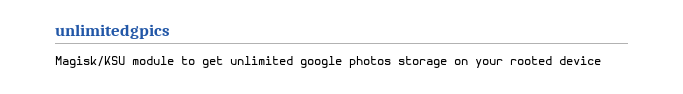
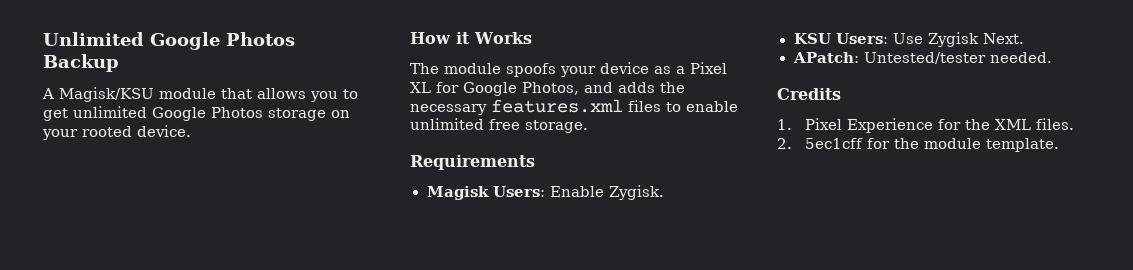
[55,24,170,39] [55,56,174,68] unlimitedgpics // Magisk/KSU module -> [43,32,295,50] [43,54,119,72] [42,87,338,102] Unlimited Google Photos Backup // A Magisk/KSU module that allows you
[300,56,391,68] google photos -> [152,107,263,121] Google Photos
[559,56,601,65] device -> [137,125,191,137] [410,32,532,44] [410,62,727,77] [410,82,685,96] [410,99,738,115] [410,118,588,133] [410,155,535,170] [426,185,664,200] [793,32,1024,47] [792,52,1052,64] [777,88,841,100] [777,118,1074,133] [777,138,1059,152] device. // How it Works // The module spoofs your device as a Pixel XL for Google Photos, and adds the necessary features.xml files to enable unlimited free storage. // Requirements // Magisk Users: Enable Zygisk. // KSU Users: Use Zygisk Next. // APatch: Untested/tester needed. // Credits // 1. Pixel Experience for the XML files. // 2. 5ec1cff for the module template.

